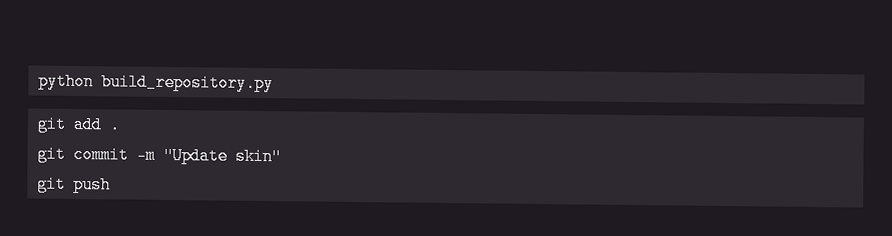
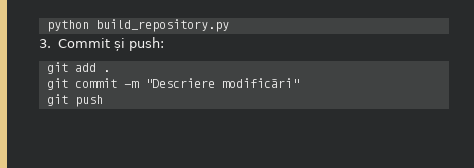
(274, 83) none -> [39,37,164,51] // 3. Commit și push:
[162,146,282,166] "Update skin" -> [144,78,299,88] "Descriere modificări"

